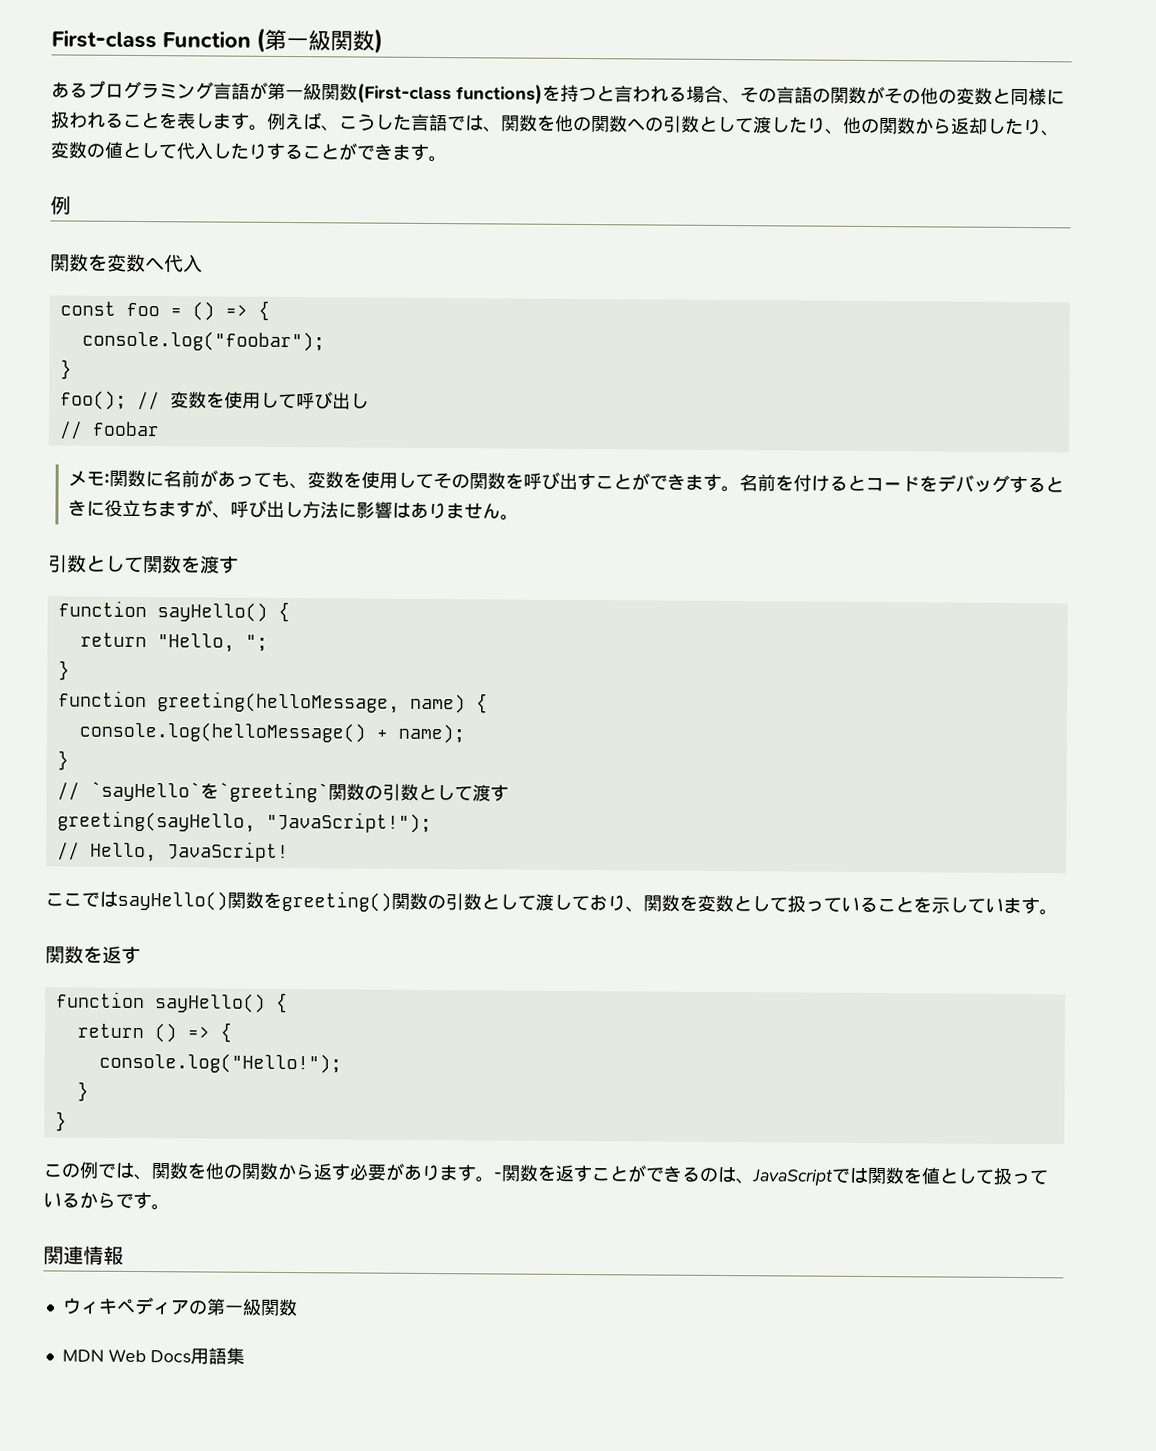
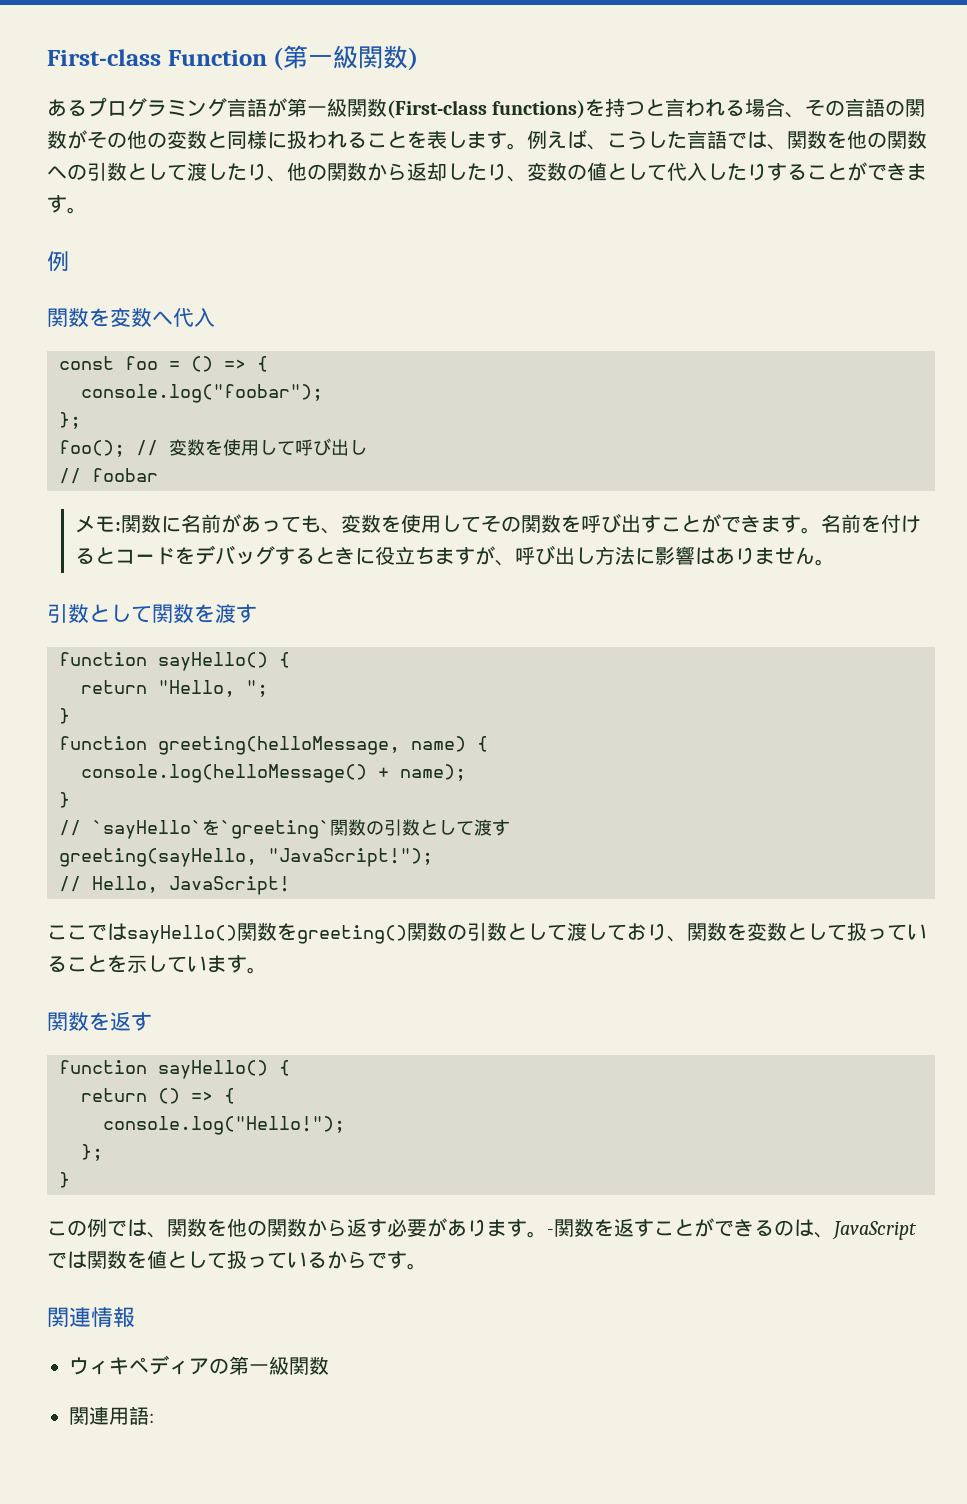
[59,359,72,380] } -> [59,412,81,429] };
[76,1081,89,1102] } -> [81,1144,103,1161] };
[61,1347,245,1365] MDN Web Docs用語集 -> [69,1406,154,1425] 関連用語:

